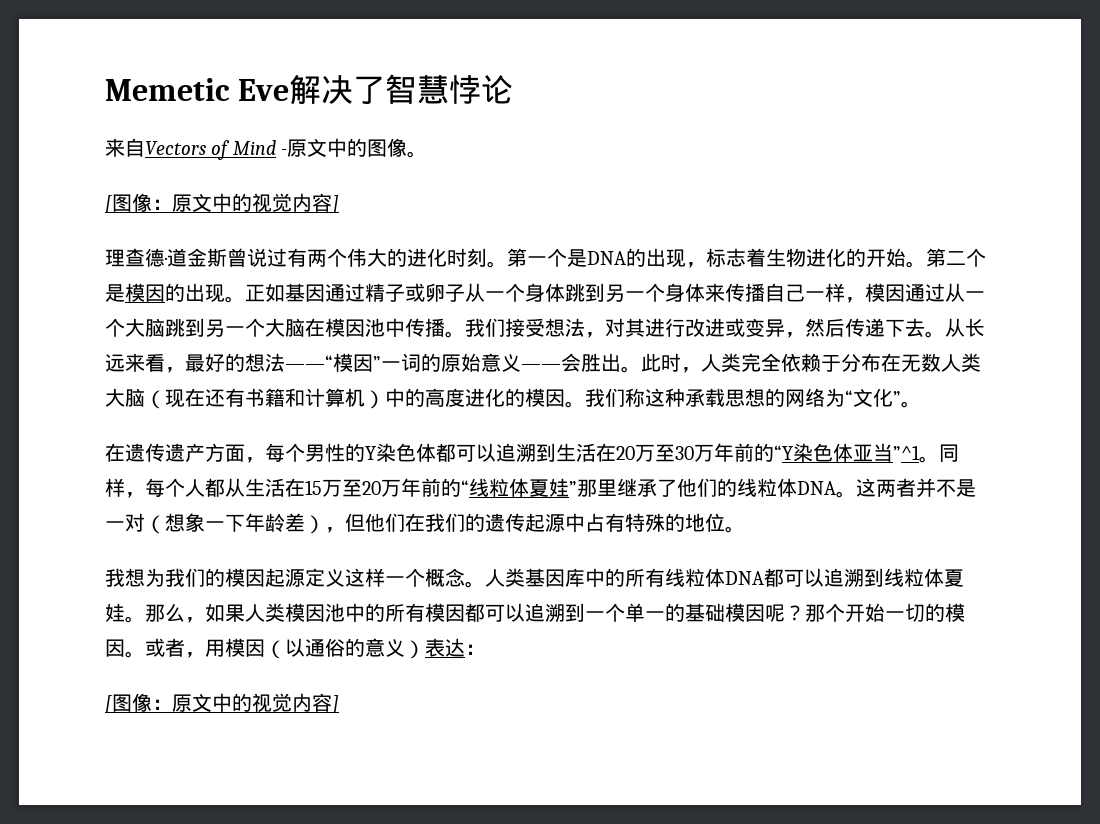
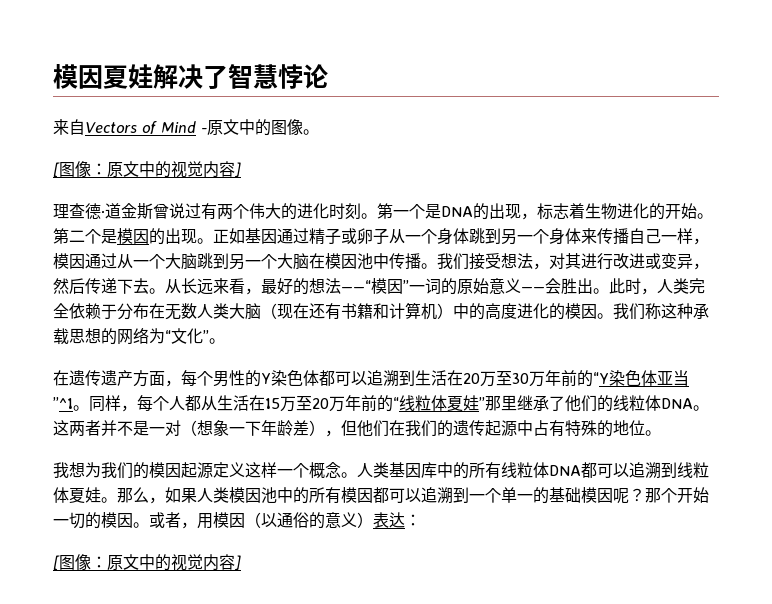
[105,78,289,101] Memetic Eve -> [53,64,153,89] 模因夏娃

